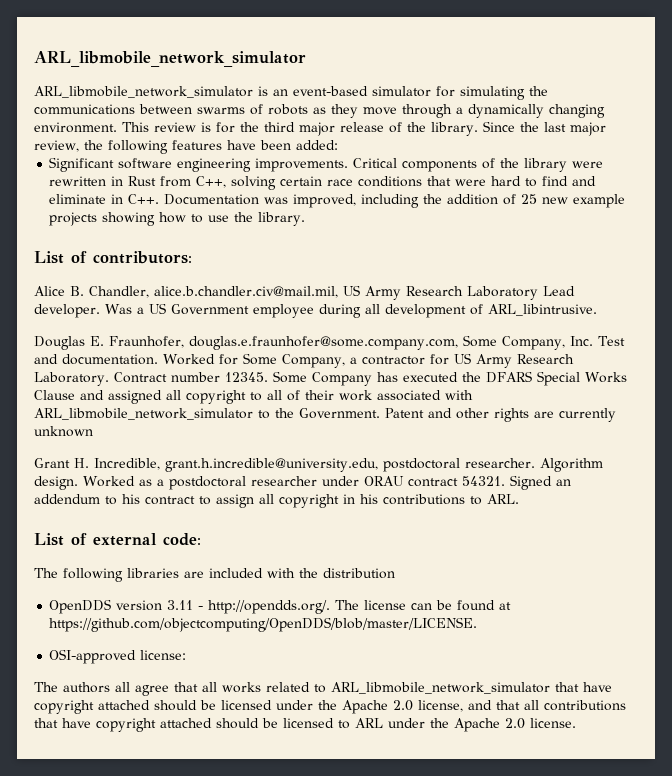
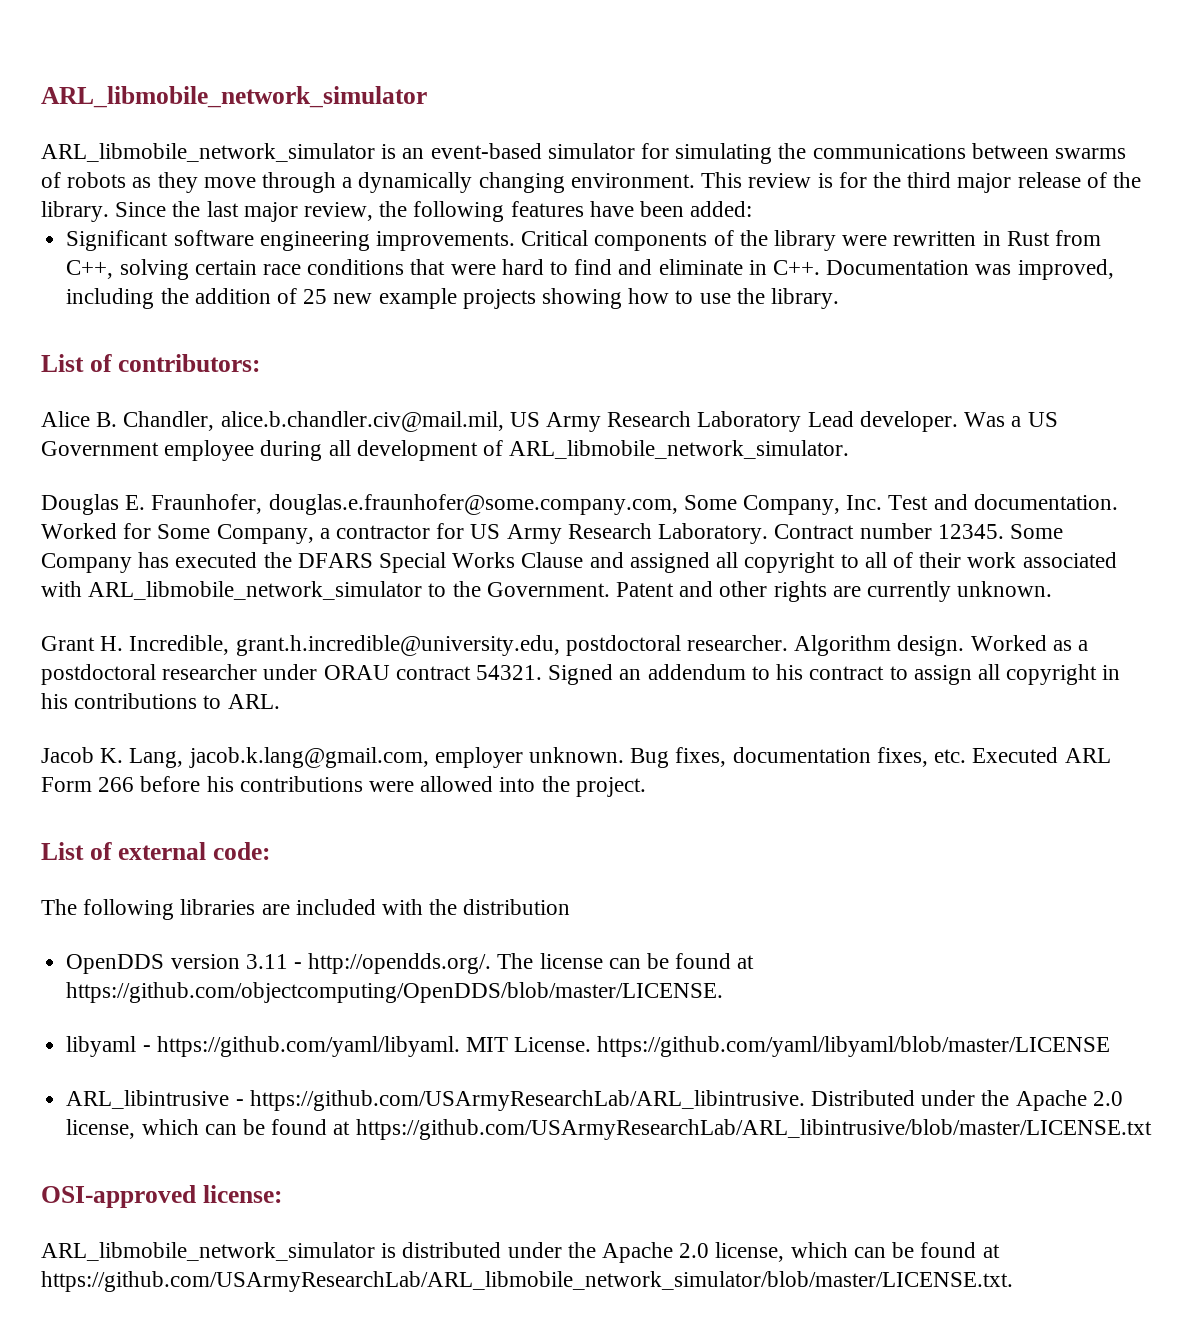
[487,304,597,316] ARL_libintrusive. -> [509,440,850,459] ARL_libmobile_network_simulator.
[34,426,93,437] unknown -> [957,581,1053,597] unknown.
(519, 499) none -> [41,747,1111,768] [41,776,646,797] // Jacob K. Lang, jacob.k.lang@gmail.com, employer unknown. Bug fixes, documentation fixes, etc. Executed ARL Form 266 before his contributions were allowed into the project.
[49,649,187,664] [34,682,612,696] [34,700,626,714] [34,718,576,732] OSI-approved license: // The authors all agree that all works related to ARL_libmobile_network_simulator that have copyright attached should be licensed under the Apache 2.0 license, and that all contributions that have copyright attached should be licensed to ARL under the Apache 2.0 license. -> [66,1036,1111,1057] [66,1090,1123,1111] [66,1119,1152,1140] [41,1185,282,1208] [41,1242,1000,1263] [41,1271,1013,1292] libyaml - https://github.com/yaml/libyaml. MIT License. https://github.com/yaml/libyaml/blob/master/LICENSE // ARL_libintrusive - https://github.com/USArmyResearchLab/ARL_libintrusive. Distributed under the Apache 2.0 license, which can be found at https://github.com/USArmyResearchLab/ARL_libintrusive/blob/master/LICENSE.txt // OSI-approved license: // ARL_libmobile_network_simulator is distributed under the Apache 2.0 license, which can be found at https://github.com/USArmyResearchLab/ARL_libmobile_network_simulator/blob/master/LICENSE.txt.

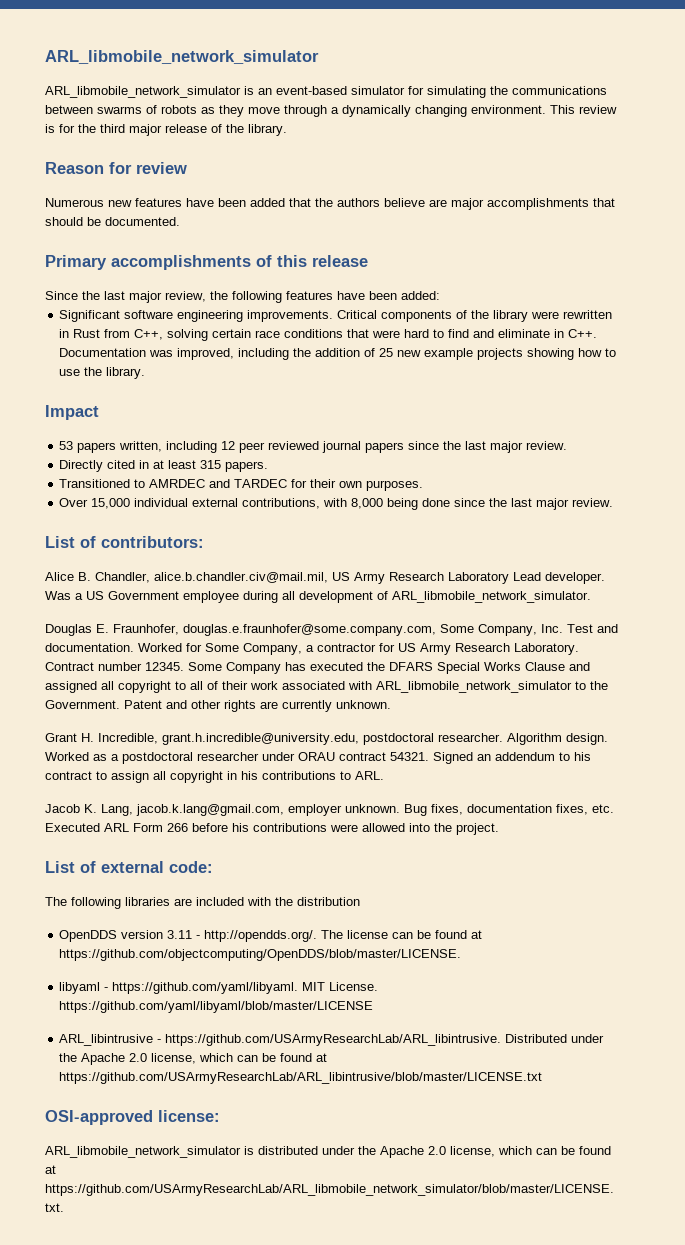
(109, 211) none -> [45,162,187,174] [45,198,615,210] [45,217,180,226] [45,255,368,270] // Reason for review // Numerous new features have been added that the authors believe are major accomplishments that should be documented. // Primary accomplishments of this release //
(840, 298) none -> [45,405,99,420] [59,441,568,453] [59,460,269,472] [59,479,424,491] [59,498,614,510] // Impact // 53 papers written, including 12 peer reviewed journal papers since the last major review. // Directly cited in at least 315 papers. // Transitioned to AMRDEC and TARDEC for their own purposes. // Over 15,000 individual external contributions, with 8,000 being done since the last major review.

